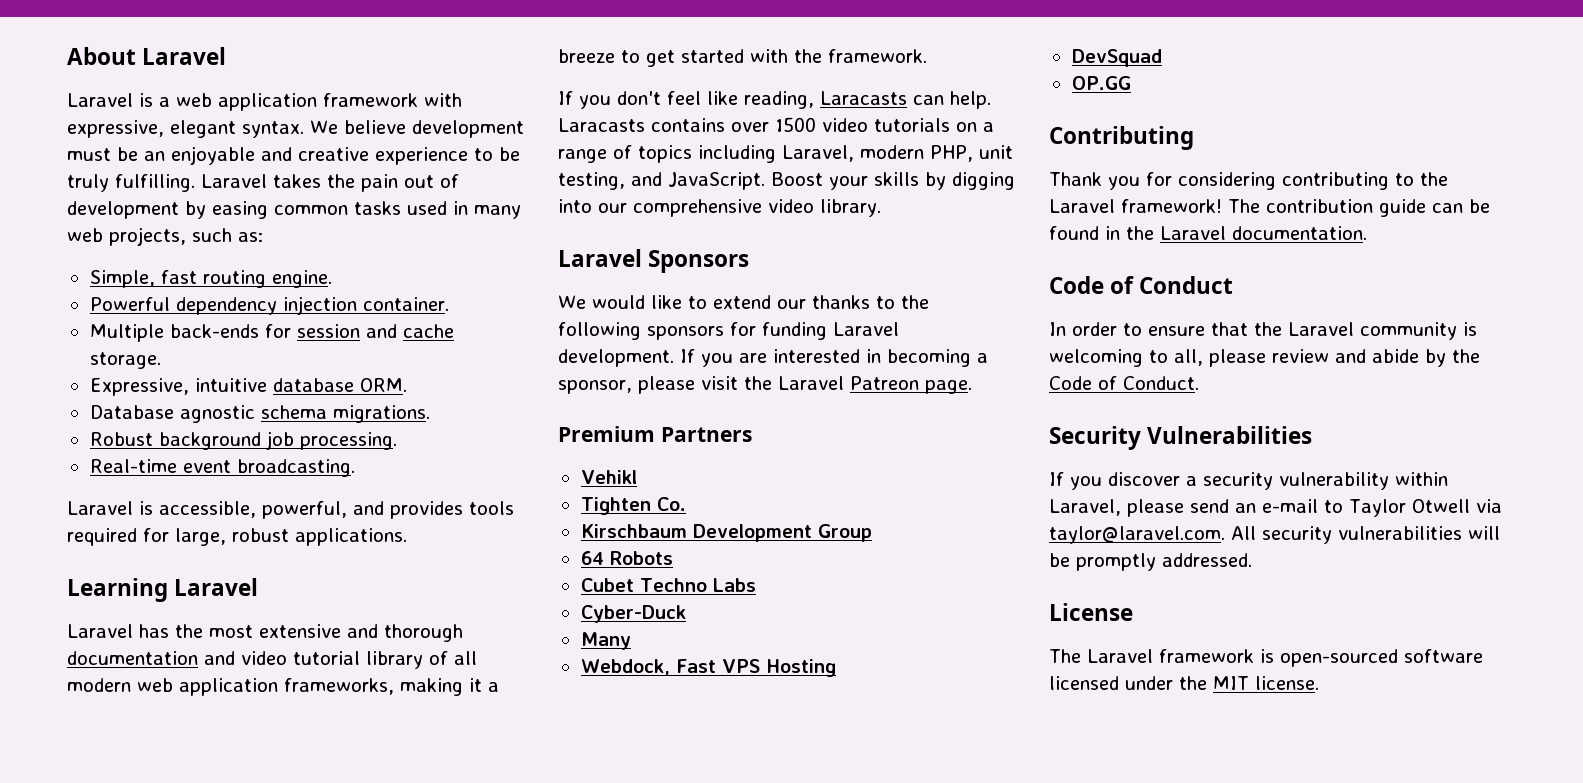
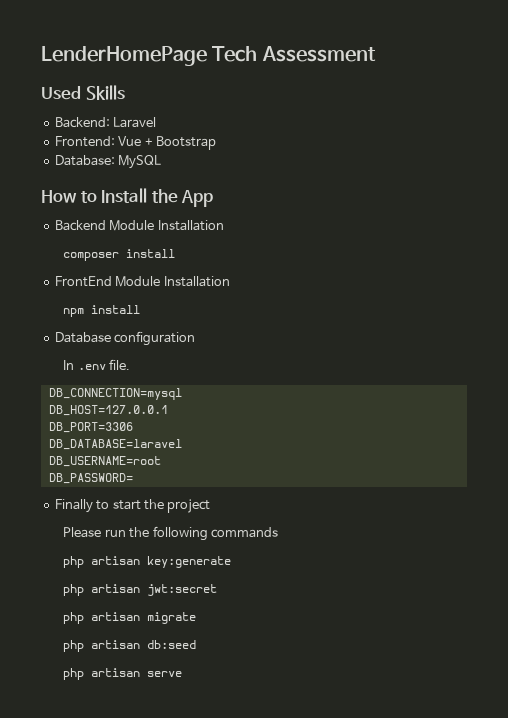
[67,47,227,65] [67,93,462,111] [67,120,524,138] [67,146,520,165] [67,174,459,192] [67,201,521,219] [67,227,263,246] [89,270,332,288] [89,296,449,315] [89,324,454,342] [89,352,161,369] [89,378,407,396] [89,405,430,423] [89,431,397,450] [89,459,355,477] [67,501,514,519] [67,528,407,546] [67,578,259,602] [67,624,463,642] [67,651,477,669] [67,678,499,696] [558,49,927,67] [558,91,991,109] [558,117,994,132] [558,145,1013,163] [558,172,1015,190] [558,199,881,217] [558,249,750,273] [558,295,929,309] [558,322,899,340] [558,349,988,367] [558,376,972,394] [558,426,752,442] [580,470,637,484] [580,497,686,515] [580,524,872,542] [580,551,673,565] [580,578,756,592] [580,605,686,623] [580,632,631,650] [580,659,836,677] [1071,49,1162,67] [1071,76,1131,90] [1049,126,1194,150] [1049,172,1448,190] [1049,199,1490,217] [1049,226,1367,240] [1049,276,1234,294] [1049,322,1477,340] [1049,349,1480,367] [1049,376,1199,390] [1049,426,1313,450] [1049,472,1448,490] [1049,499,1502,517] [1049,526,1500,544] [1049,553,1252,571] [1049,603,1133,621] [1049,649,1483,667] [1049,676,1319,690] About Laravel // Laravel is a web application framework with expressive, elegant syntax. We believe development must be an enjoyable and creative experience to be truly fulfilling. Laravel takes the pain out of development by easing common tasks used in many web projects, such as: // Simple, fast routing engine. // Powerful dependency injection container. // Multiple back-ends for session and cache storage. // Expressive, intuitive database ORM. // Database agnostic schema migrations. // Robust background job processing. // Real-time event broadcasting. // Laravel is accessible, powerful, and provides tools required for large, robust applications. // Learning Laravel // Laravel has the most extensive and thorough documentation and video tutorial library of all modern web application frameworks, making it a breeze to get started with the framework. // If you don't feel like reading, Laracasts can help. Laracasts contains over 1500 video tutorials on a range of topics including Laravel, modern PHP, unit testing, and JavaScript. Boost your skills by digging into our comprehensive video library. // Laravel Sponsors // We would like to extend our thanks to the following sponsors for funding Laravel development. If you are interested in becoming a sponsor, please visit the Laravel Patreon page. // Premium Partners // Vehikl // Tighten Co. // Kirschbaum Development Group // 64 Robots // Cubet Techno Labs // Cyber-Duck // Many // Webdock, Fast VPS Hosting // DevSquad // OP.GG // Contributing // Thank you for considering contributing to the Laravel framework! The contribution guide can be found in the Laravel documentation. // Code of Conduct // In order to ensure that the Laravel community is welcoming to all, please review and abide by the Code of Conduct. // Security Vulnerabilities // If you discover a security vulnerability within Laravel, please send an e-mail to Taylor Otwell via taylor@laravel.com. All security vulnerabilities will be promptly addressed. // License // The Laravel framework is open-sourced software licensed under the MIT license. -> [41,46,376,66] [41,85,125,100] [54,117,157,128] [54,136,216,150] [54,155,162,169] [41,188,214,207] [54,220,224,231] [63,249,176,261] [54,276,230,287] [63,305,141,317] [54,331,196,346] [63,359,131,370] [48,388,182,400] [48,405,168,416] [48,422,133,433] [48,439,182,450] [48,456,161,467] [48,473,133,484] [54,499,211,513] [63,526,278,541] [63,556,232,568] [63,584,218,596] [63,612,197,624] [63,640,197,652] [63,668,183,680] LenderHomePage Tech Assessment // Used Skills // Backend: Laravel // Frontend: Vue + Bootstrap // Database: MySQL // How to Install the App // Backend Module Installation // composer install // FrontEnd Module Installation // npm install // Database configuration // In .env file. // DB_CONNECTION=mysql // DB_HOST=127.0.0.1 // DB_PORT=3306 // DB_DATABASE=laravel // DB_USERNAME=root // DB_PASSWORD= // Finally to start the project // Please run the following commands // php artisan key:generate // php artisan jwt:secret // php artisan migrate // php artisan db:seed // php artisan serve

